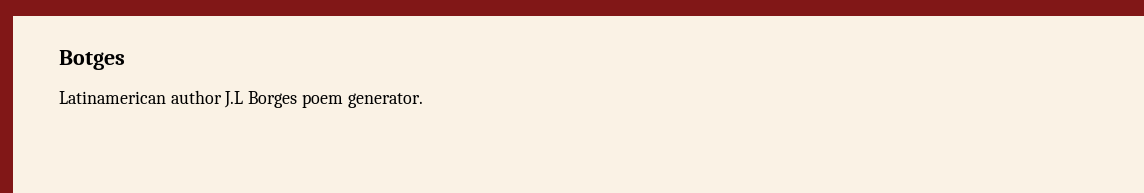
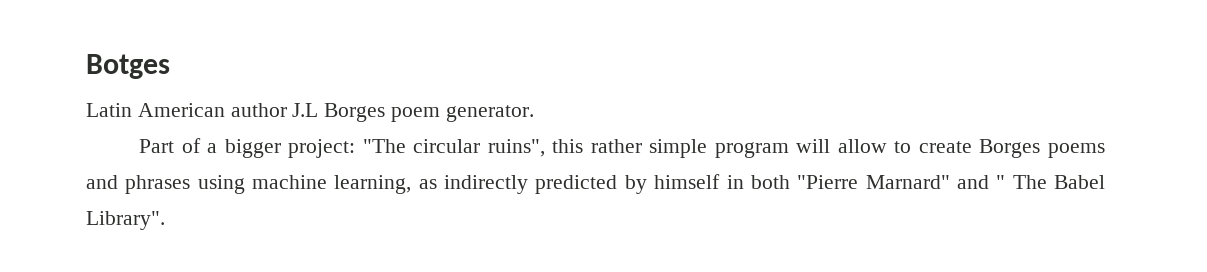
[59,91,166,104] Latinamerican -> [86,103,225,117] Latin American
(423, 100) none -> [139,138,1105,158] [86,174,1106,194] [86,211,165,230] // Part of a bigger project: "The circular ruins", this rather simple program will allow to create Borges poems and phrases using machine learning, as indirectly predicted by himself in both "Pierre Marnard" and " The Babel Library".

